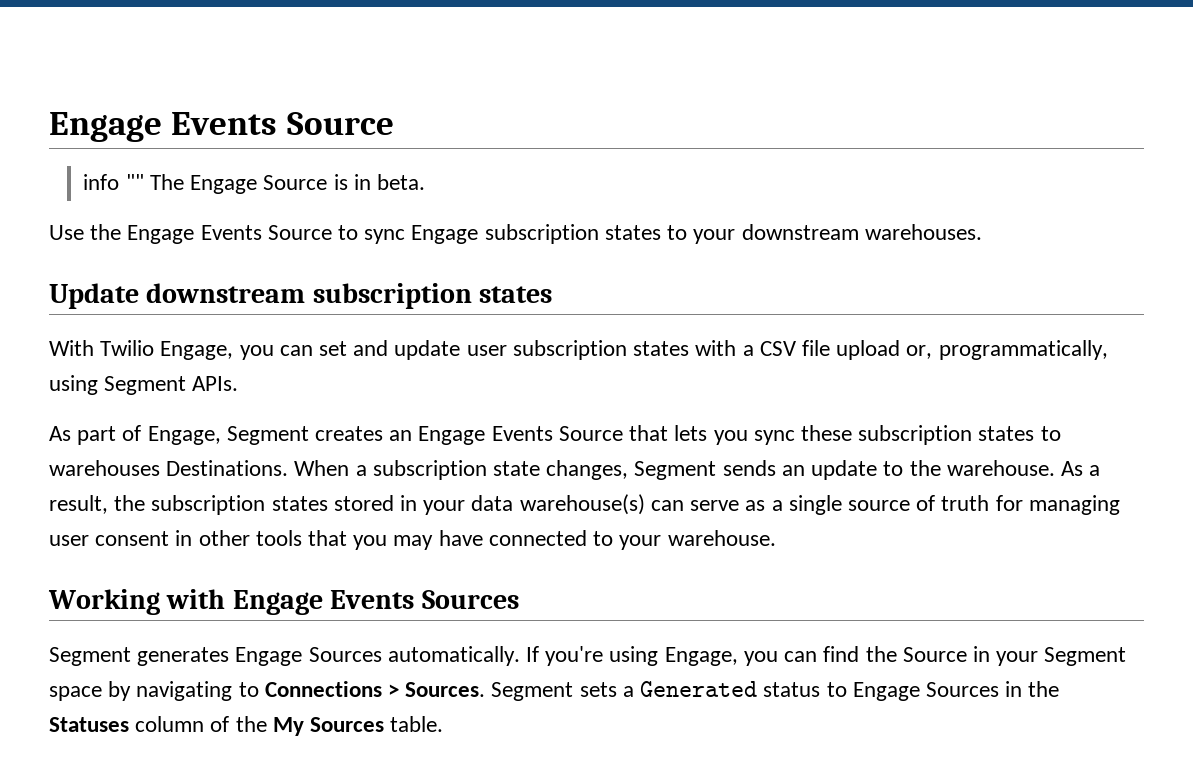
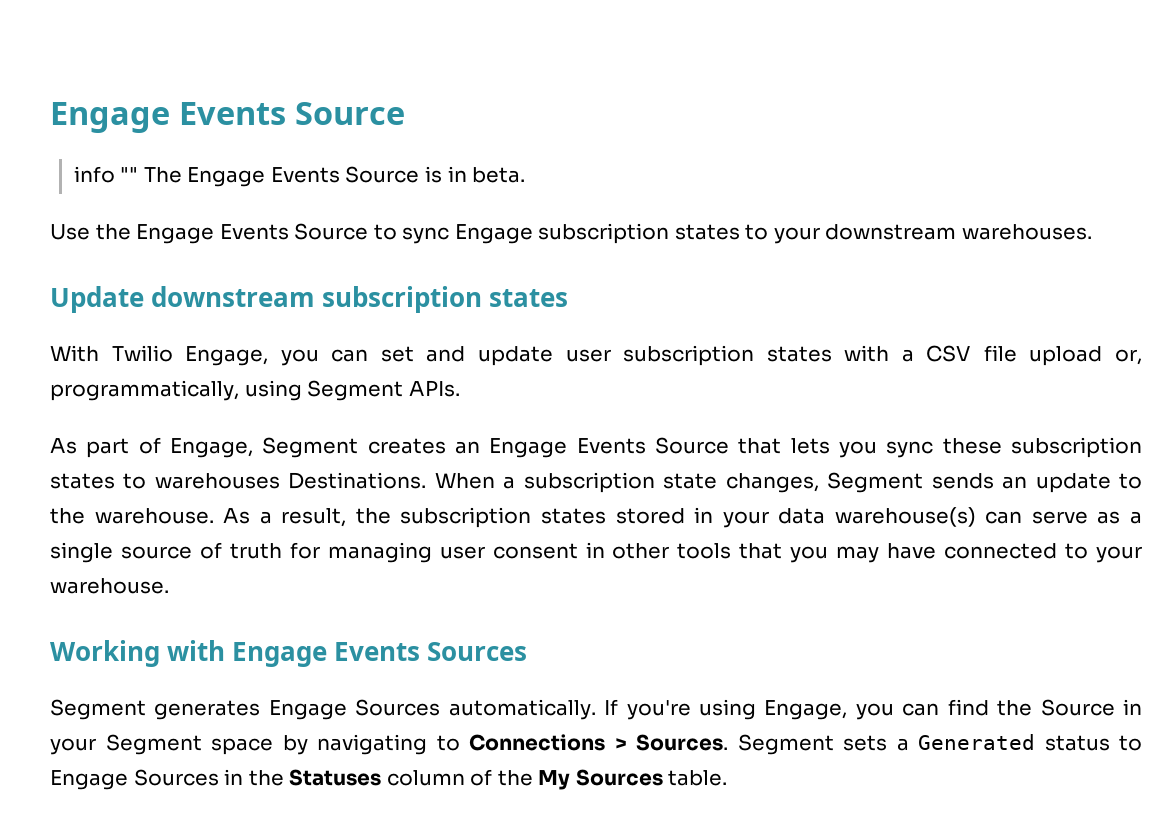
(258, 184) none -> [270,167,340,183] Events

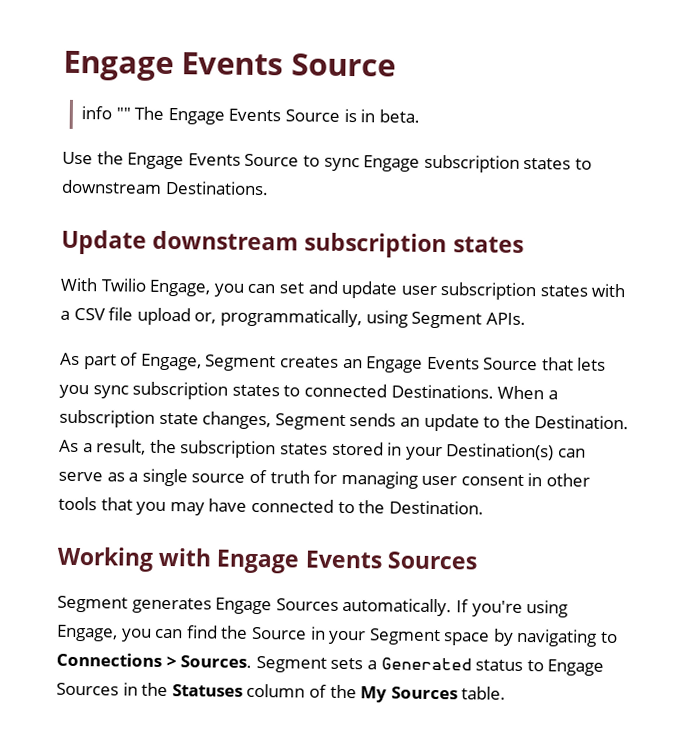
[773,224,1092,244] your downstream warehouses. -> [61,179,269,196] downstream Destinations.
[942,437,1143,458] [50,473,280,489] these subscription states to warehouses -> [132,381,387,400] subscription states to connected
[94,508,214,524] warehouse. -> [534,415,630,430] Destination.
[778,507,976,527] data warehouse(s) -> [446,443,555,461] Destination(s)
[1096,546,1143,563] [50,578,169,594] your warehouse. -> [358,500,484,515] the Destination.

